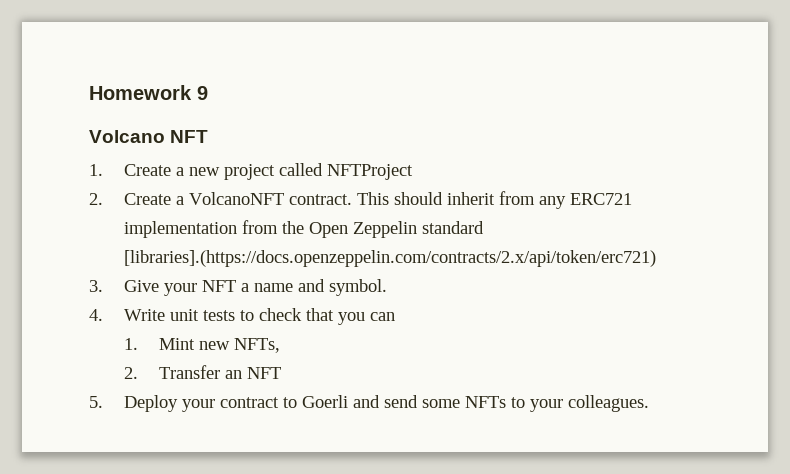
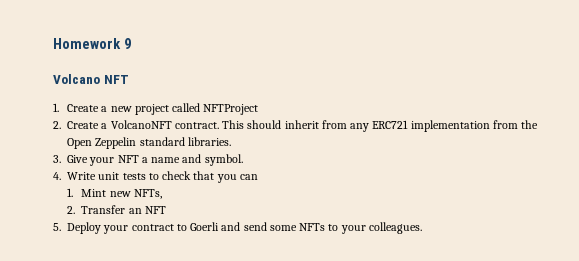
[124,250,657,267] [libraries].(https://docs.openzeppelin.com/contracts/2.x/api/token/erc721) -> [187,137,231,146] libraries.

